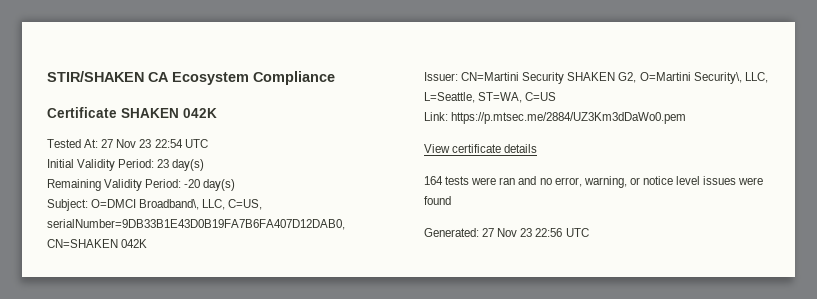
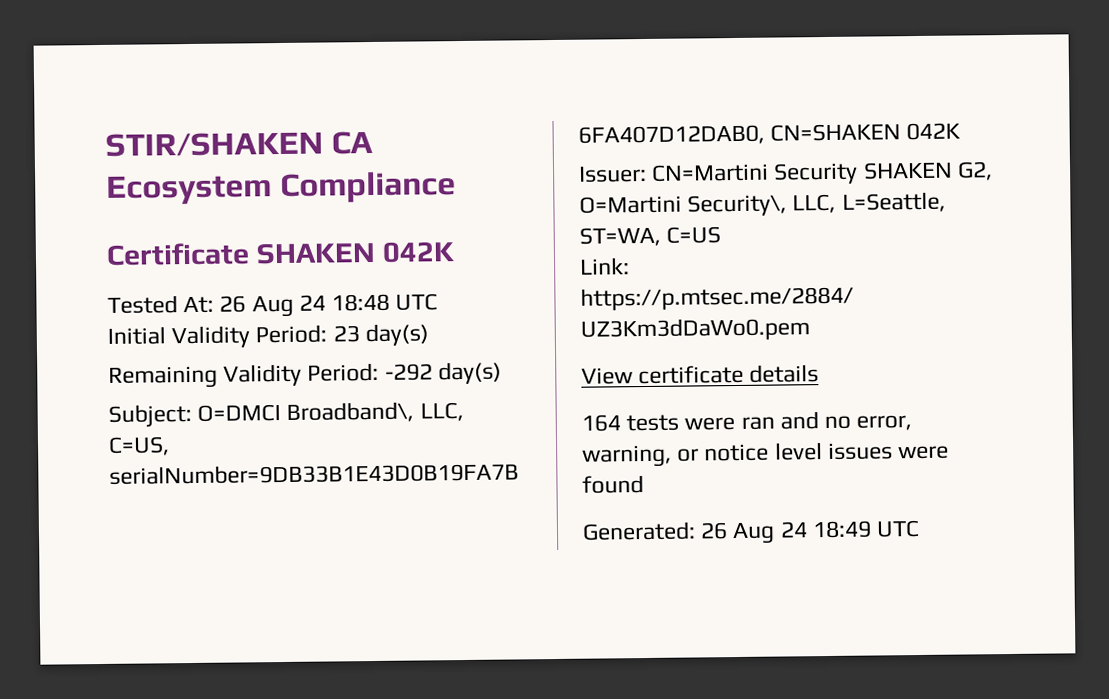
[101,139,183,148] 27 Nov 23 22:54 -> [219,293,391,318] 26 Aug 24 18:48
[184,179,201,188] -20 -> [384,363,433,381] -292
[482,228,563,237] 27 Nov 23 22:56 -> [700,520,872,545] 26 Aug 24 18:49

